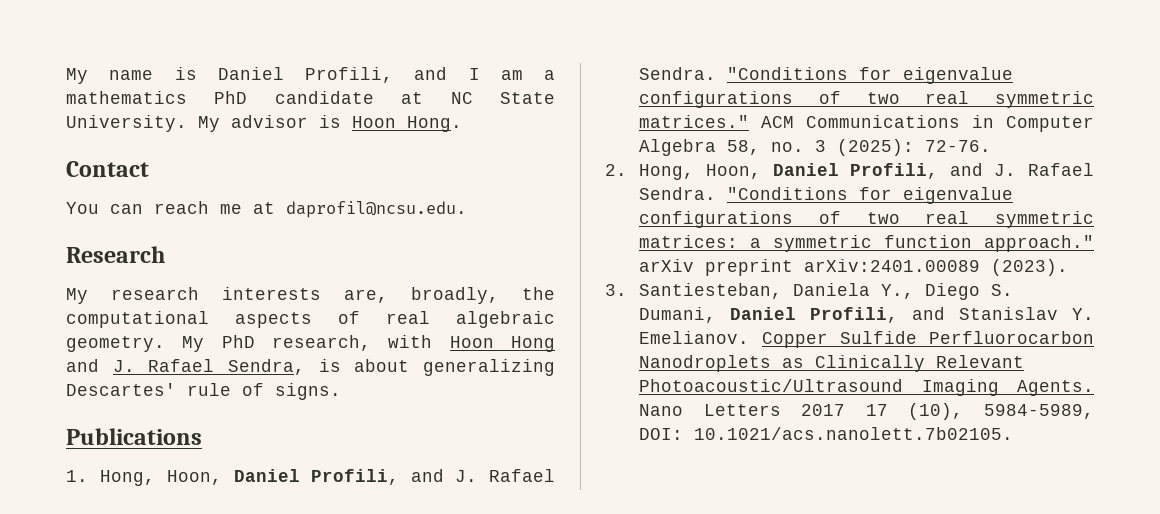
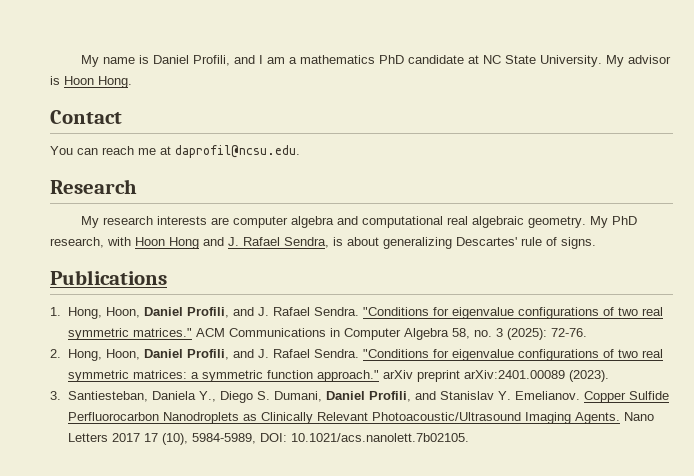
[344,287,555,304] [66,311,360,328] are, broadly, the computational aspects of -> [211,216,444,228] are computer algebra and computational

